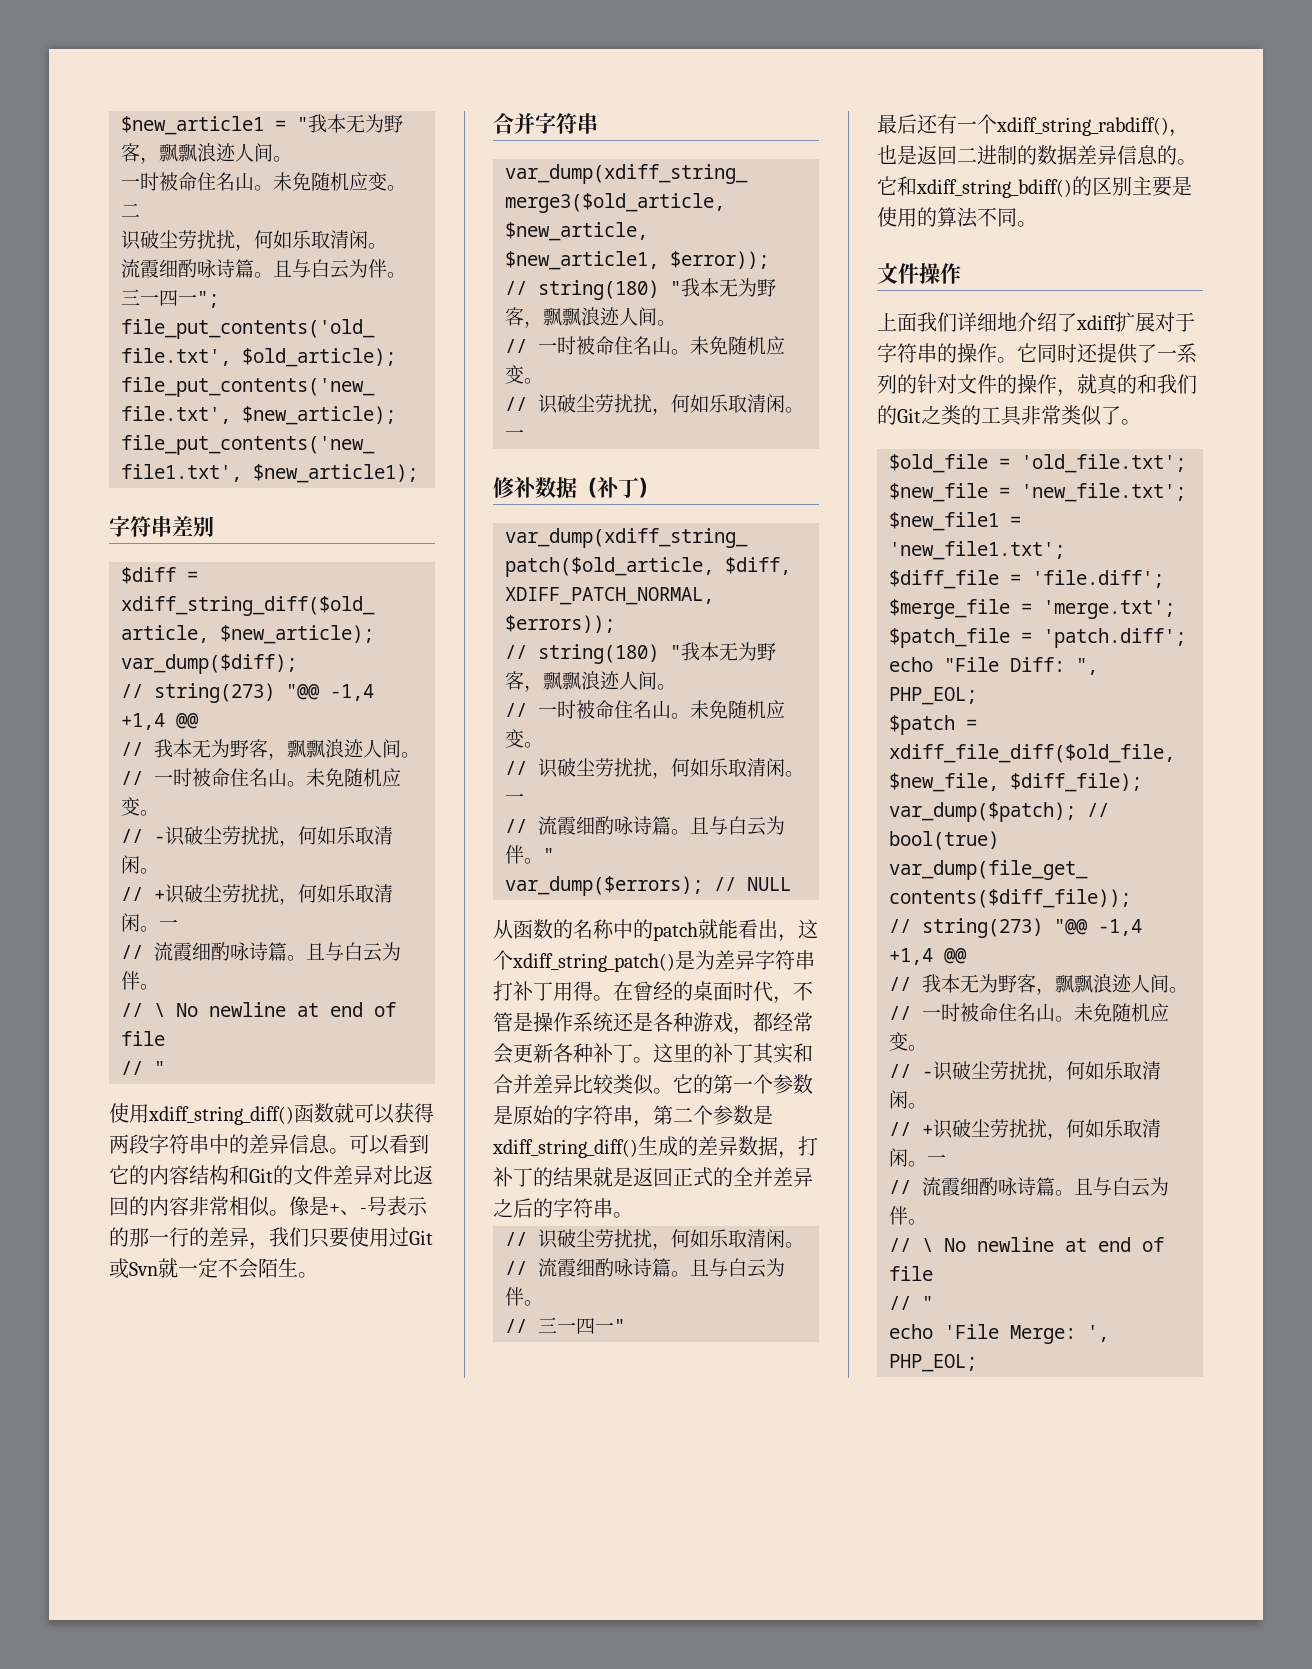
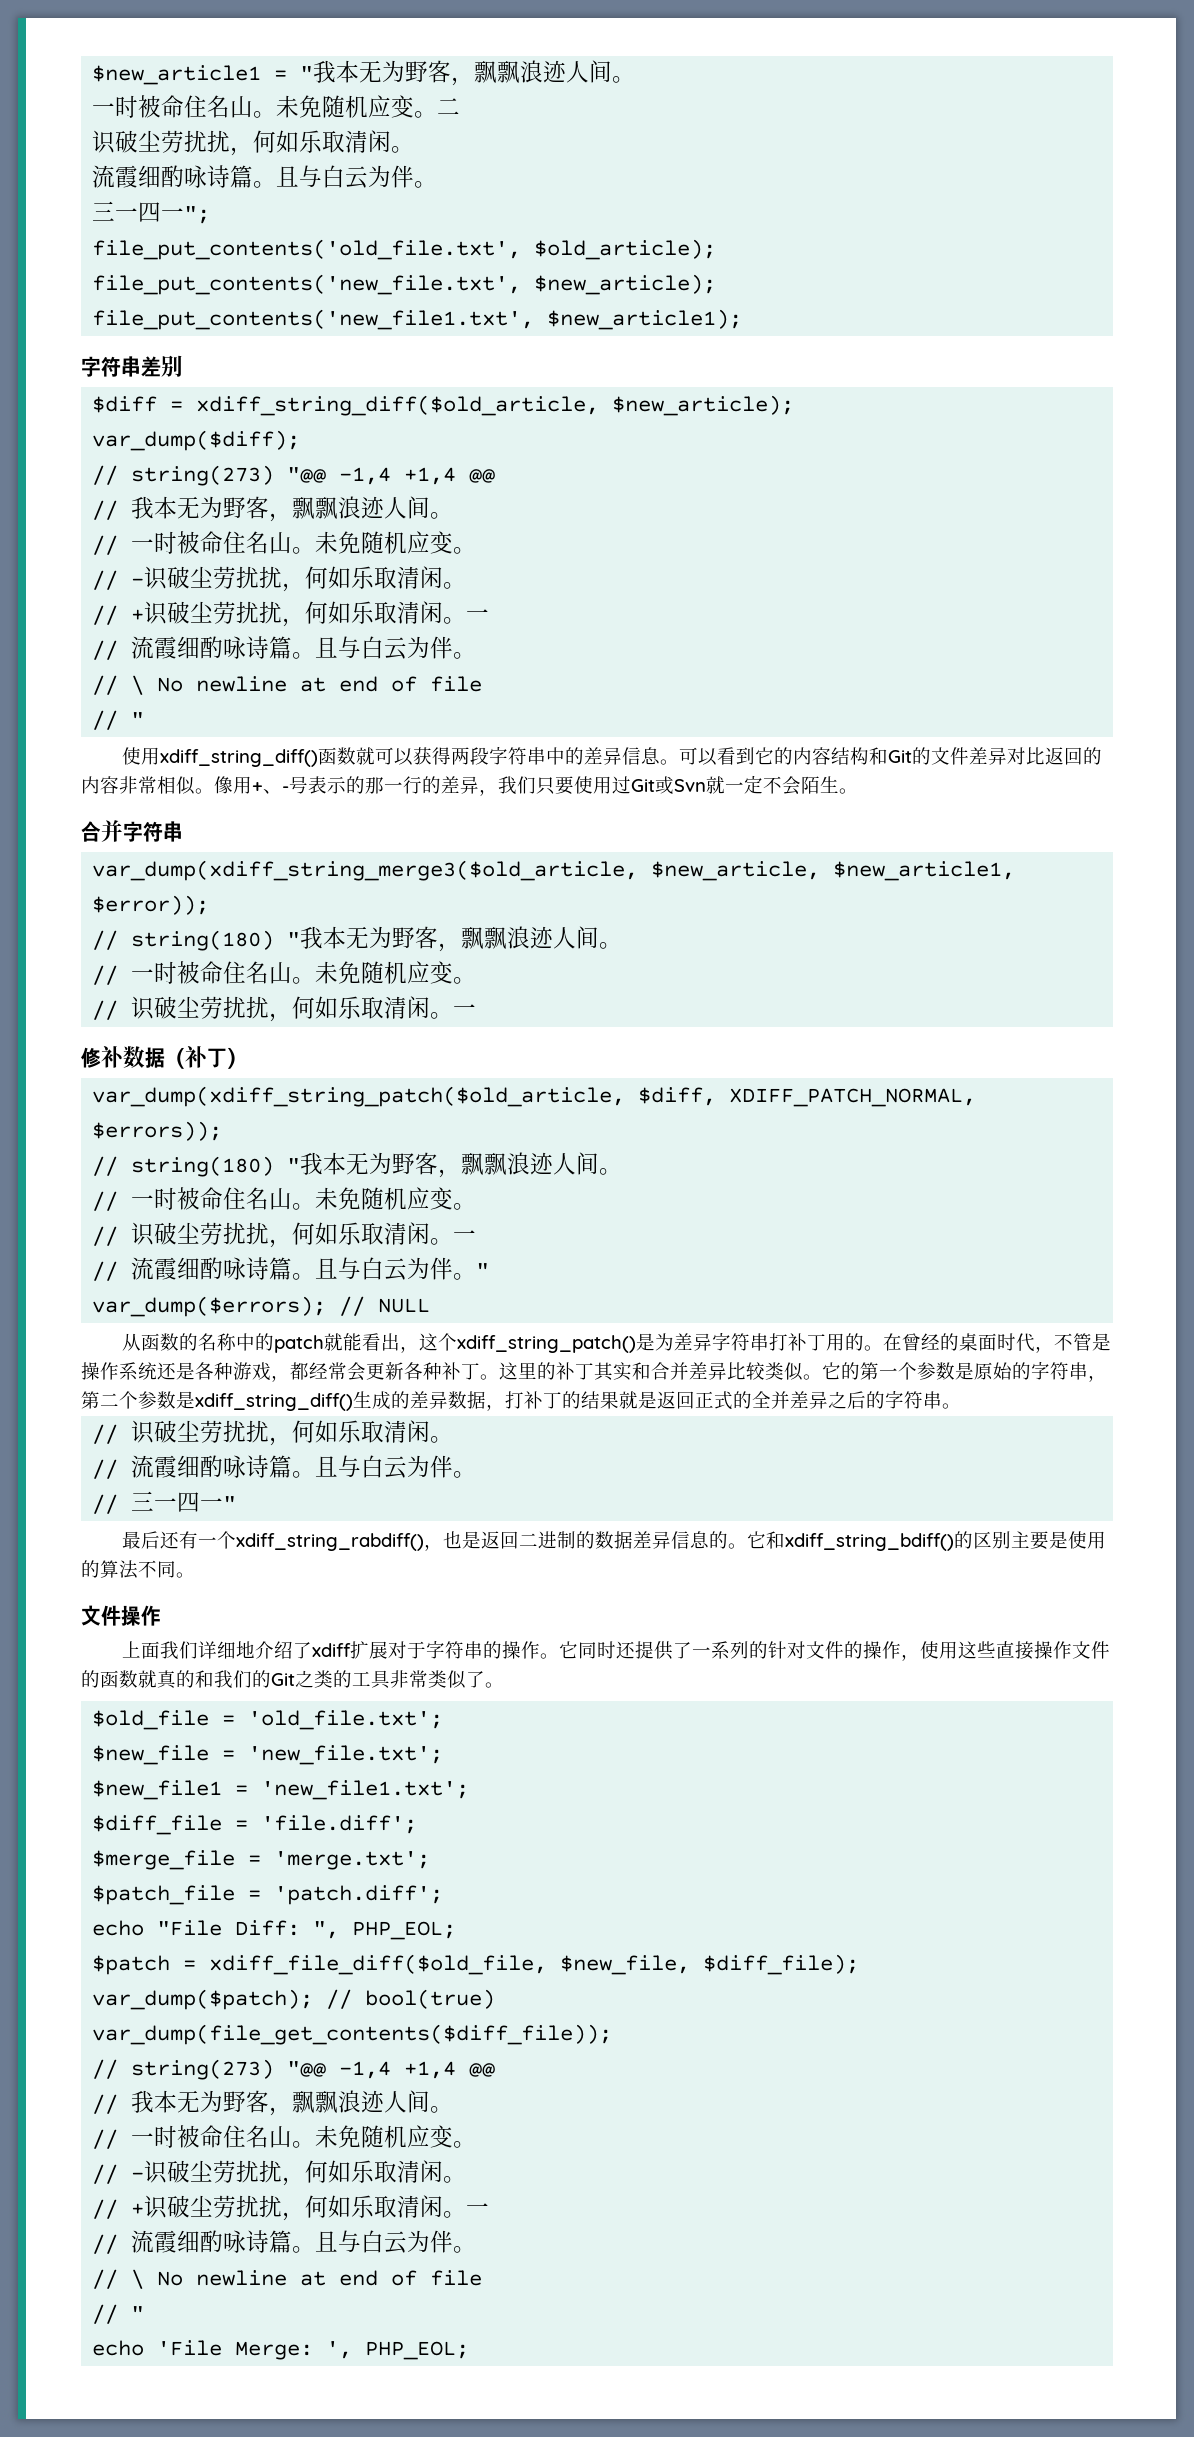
[309,1196,329,1216] 是 -> [233,776,252,794] 用
[573,981,593,1001] 得 -> [845,1333,865,1351] 的
(1077, 393) none -> [920,1641,1111,1660] [81,1670,138,1688] 使用这些直接操作文件的函数

